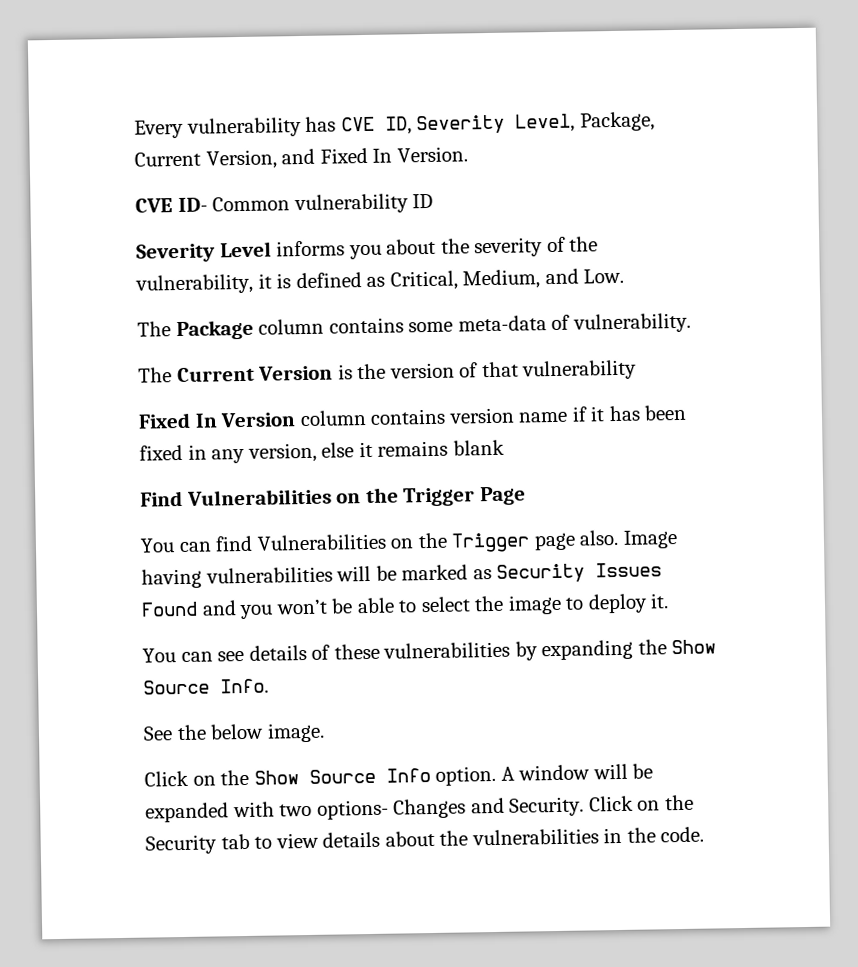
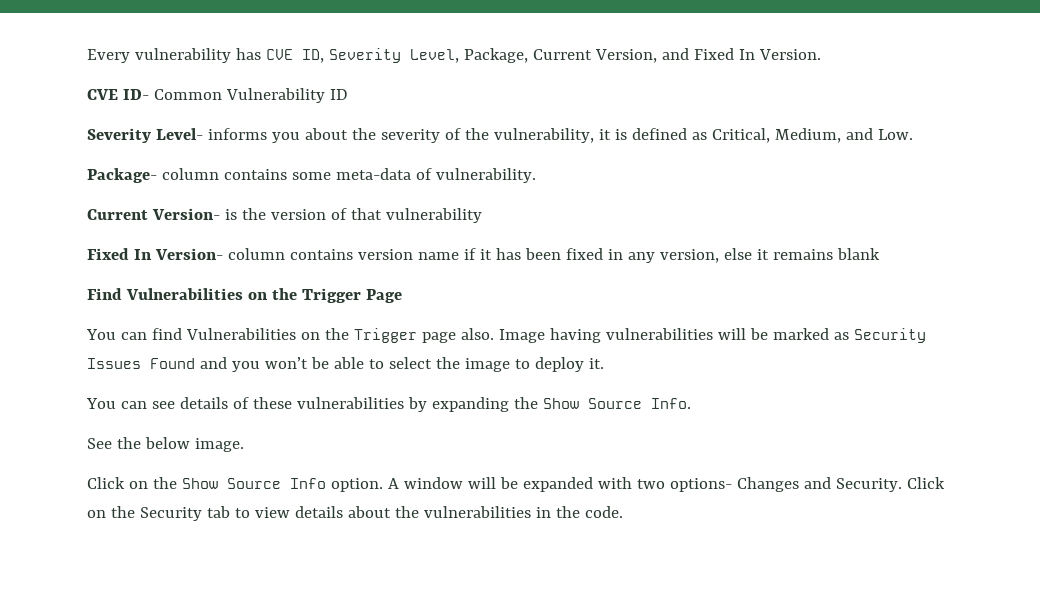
[293,193,409,215] vulnerability -> [225,88,325,103] Vulnerability
[219,241,272,258] Level -> [155,128,203,140] Level-
[137,319,254,341] The Package -> [87,168,157,183] Package-
[138,365,334,383] The Current Version -> [87,208,220,220] Current Version-
[220,412,297,428] Version -> [154,248,223,260] Version-

